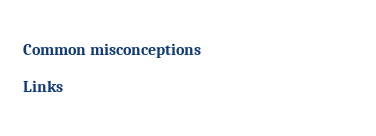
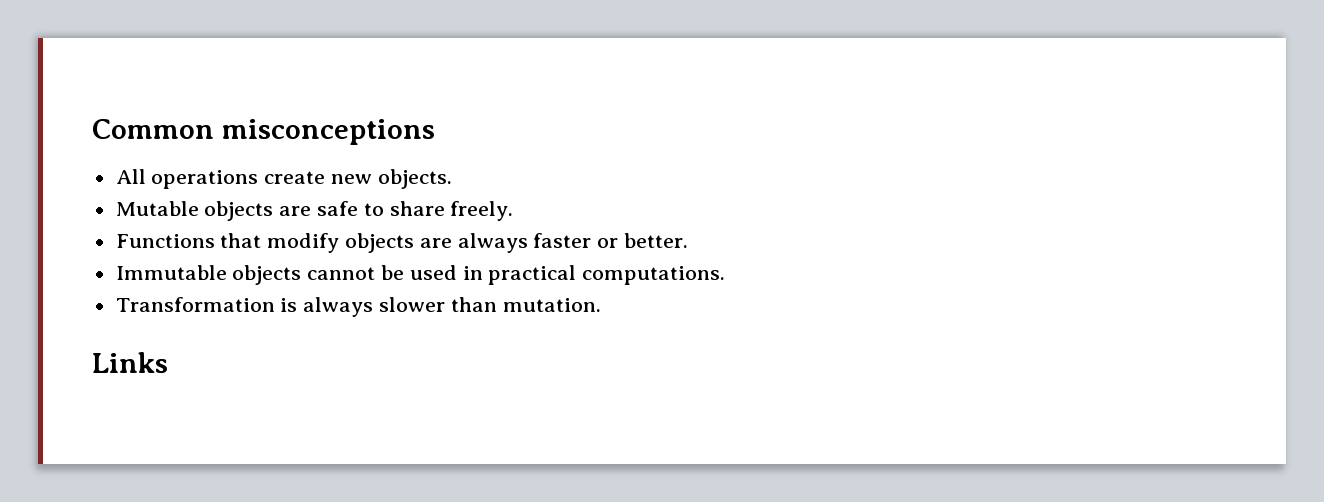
(202, 50) none -> [115,169,452,189] [115,201,514,221] [115,233,689,253] [115,265,726,285] [115,297,601,317] // All operations create new objects. // Mutable objects are safe to share freely. // Functions that modify objects are always faster or better. // Immutable objects cannot be used in practical computations. // Transformation is always slower than mutation.

